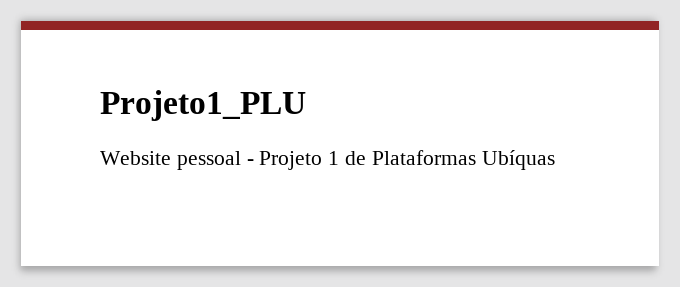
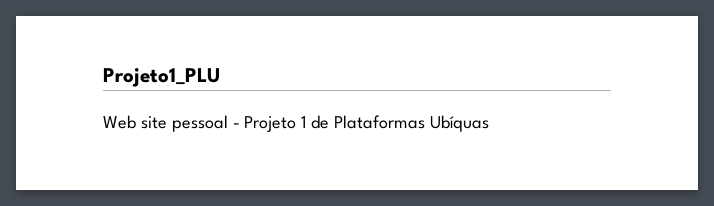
[100,151,171,165] Website -> [103,115,167,129] Web site

